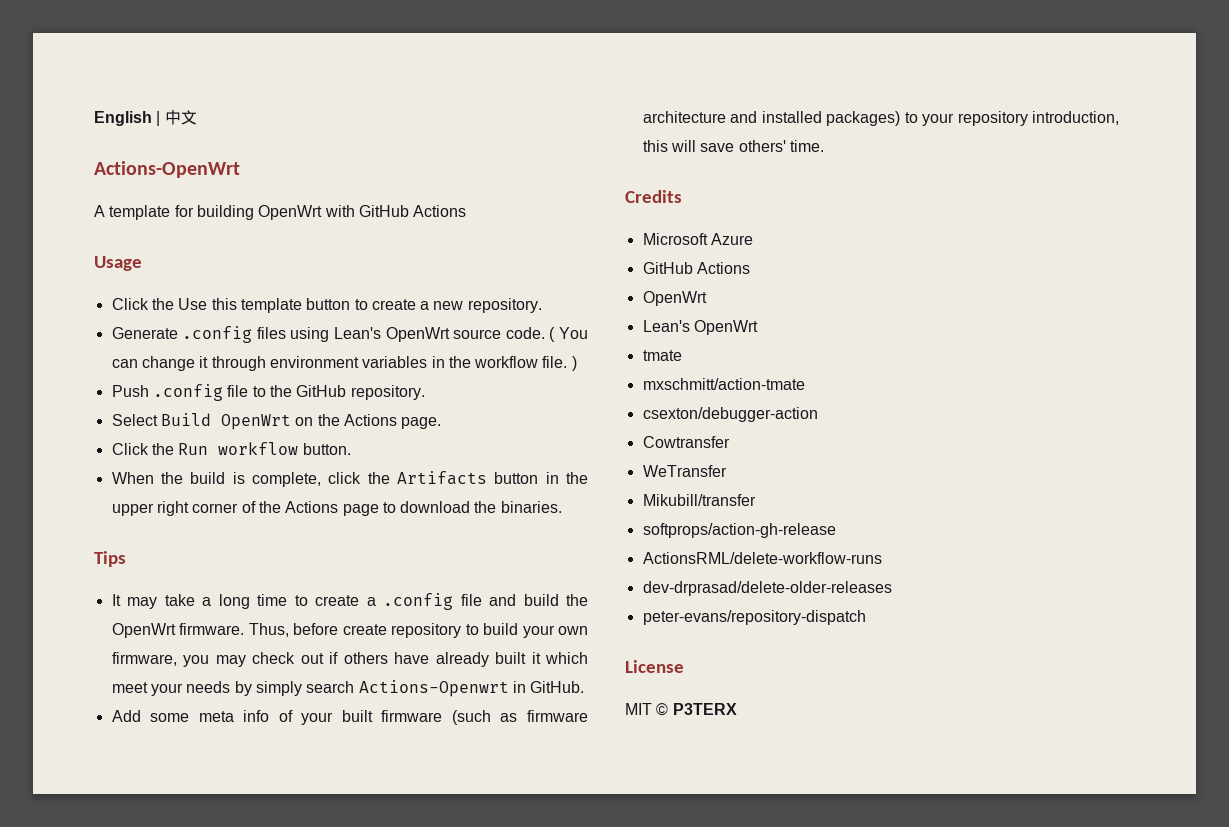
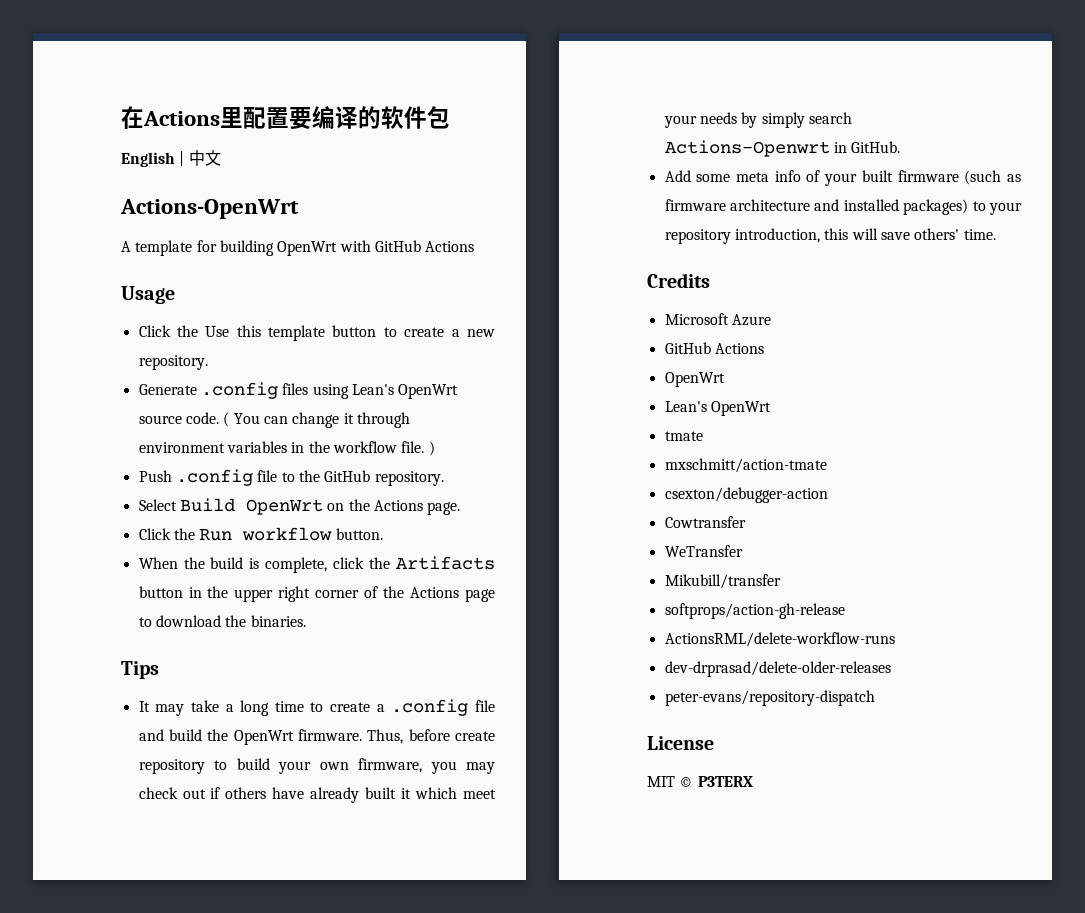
(94, 118) none -> [121,106,450,130] 在Actions里配置要编译的软件包 //

